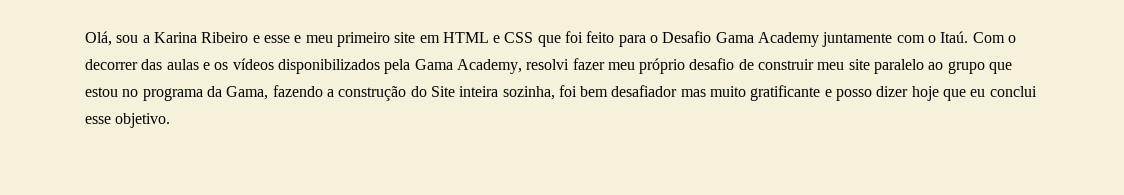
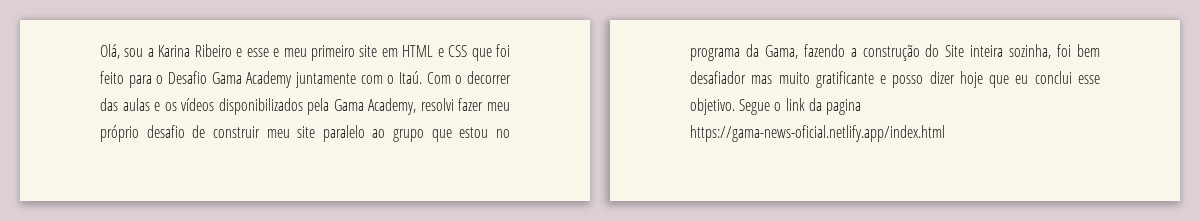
(171, 120) none -> [739,98,861,115] [690,125,945,142] Segue o link da pagina https://gama-news-oficial.netlify.app/index.html

